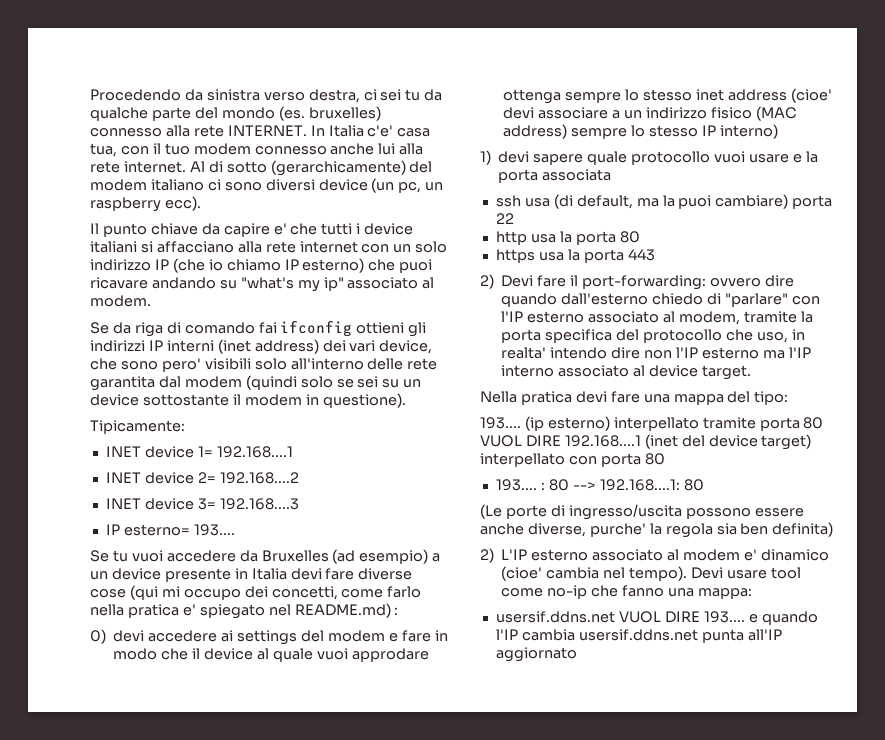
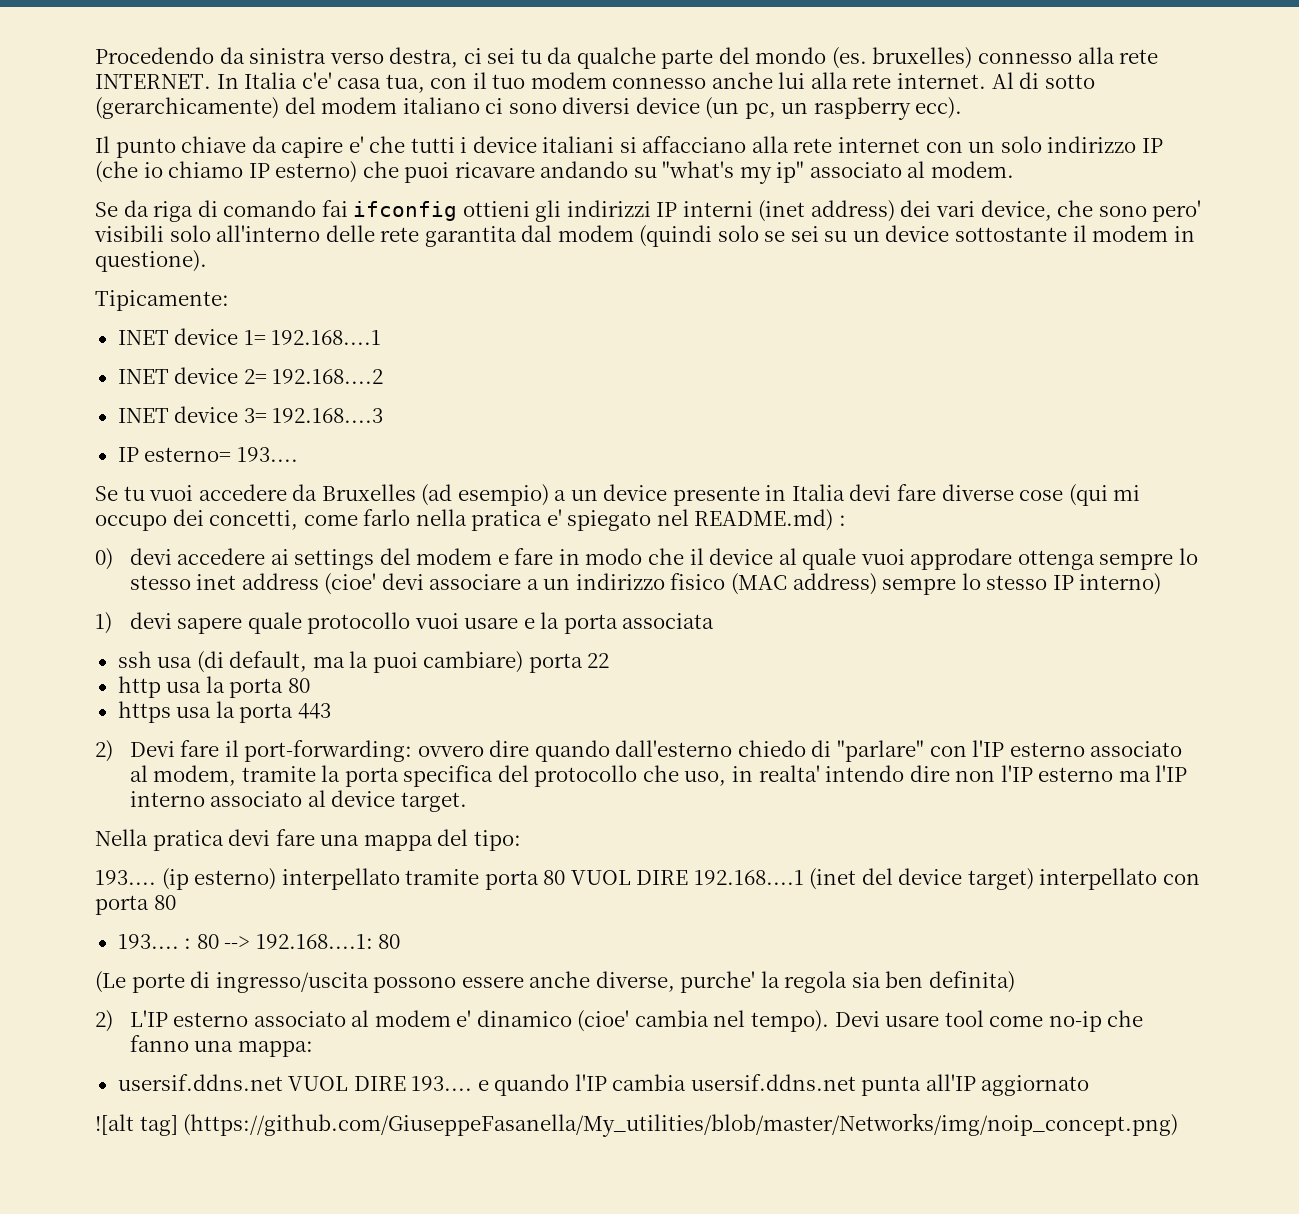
(577, 654) none -> [95,1113,1179,1137] // ![alt tag] (https://github.com/GiuseppeFasanella/My_utilities/blob/master/Networks/img/noip_concept.png)

